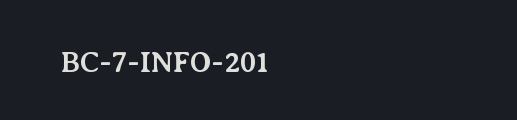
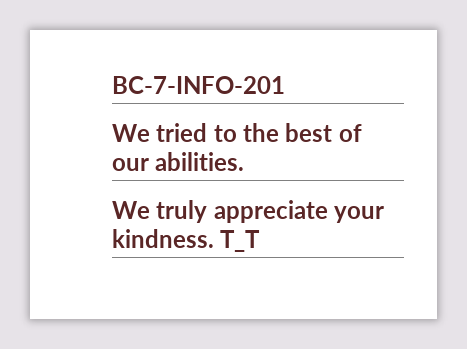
(269, 62) none -> [112,123,362,142] [112,152,245,171] [112,200,385,223] [112,229,261,252] // We tried to the best of our abilities. // We truly appreciate your kindness. T_T

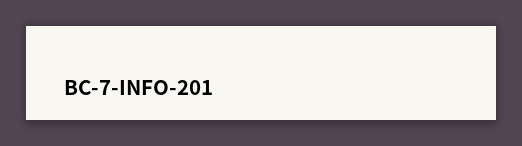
[112,123,362,142] [112,152,245,171] [112,200,385,223] [112,229,261,252] // We tried to the best of our abilities. // We truly appreciate your kindness. T_T -> (213, 87) none

